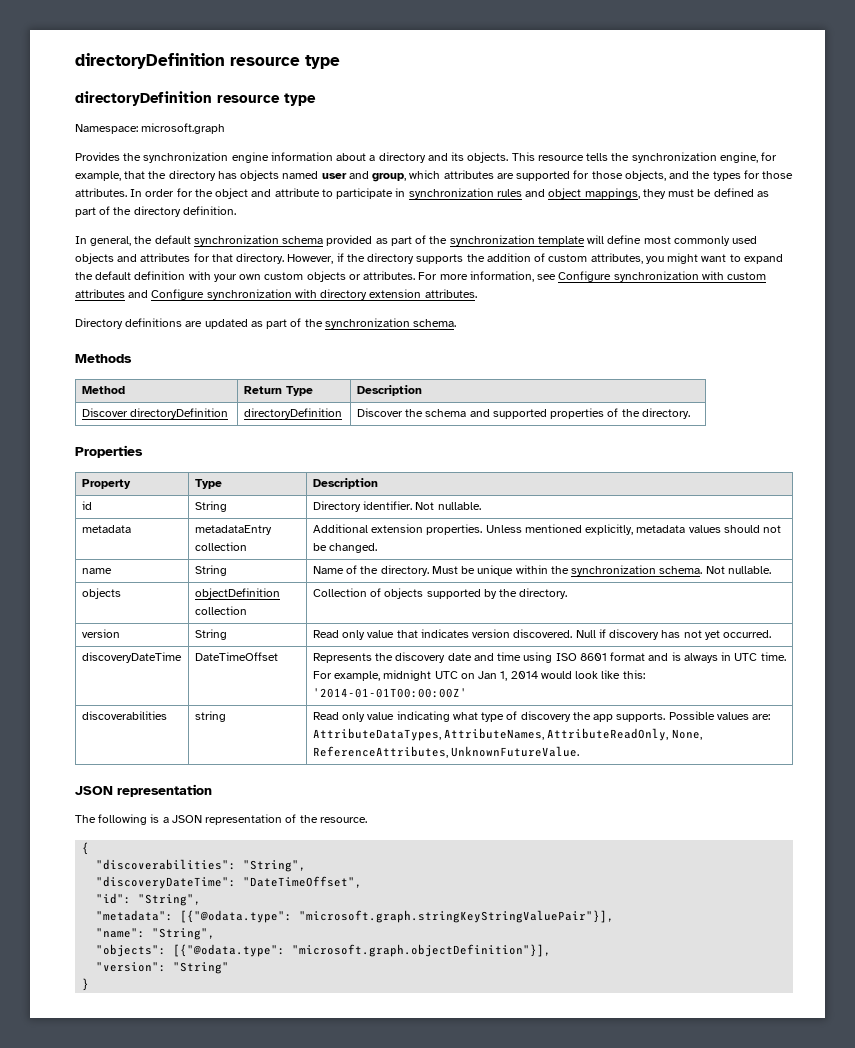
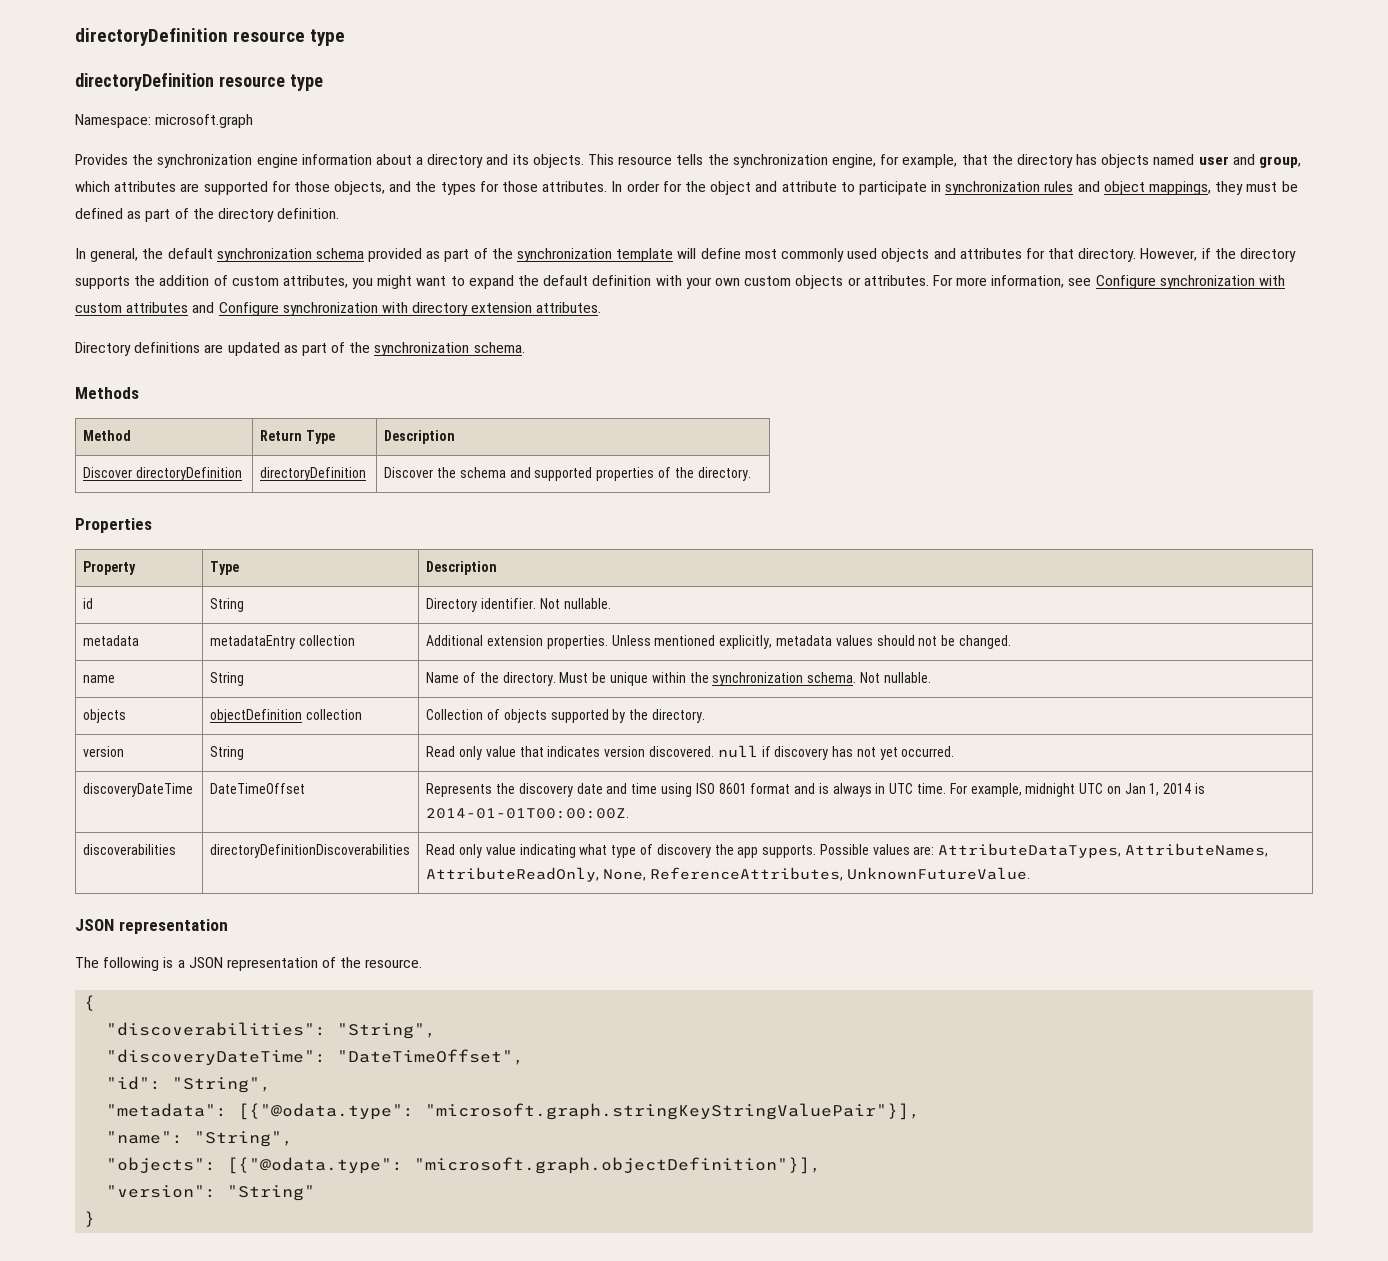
[575,630,596,638] Null -> [717,745,758,758] null
[540,670,645,679] [312,688,467,698] would look like this: '2014-01-01T00:00:00Z' -> [1195,783,1206,794] [426,808,630,819] is 2014-01-01T00:00:00Z.
[194,711,226,722] string -> [210,844,411,858] directoryDefinitionDiscoverabilities

